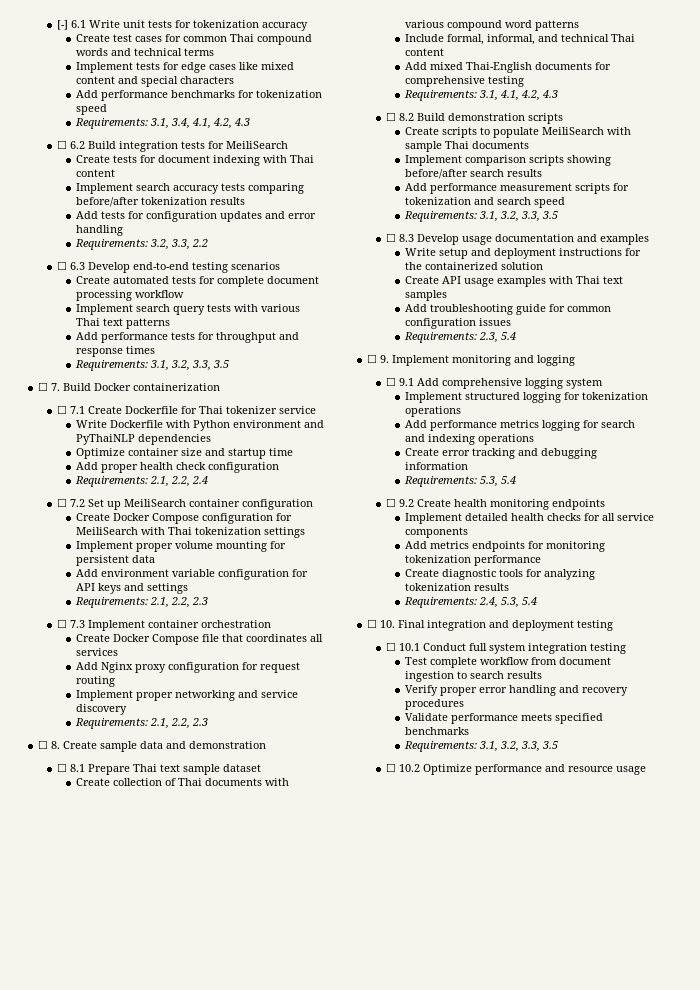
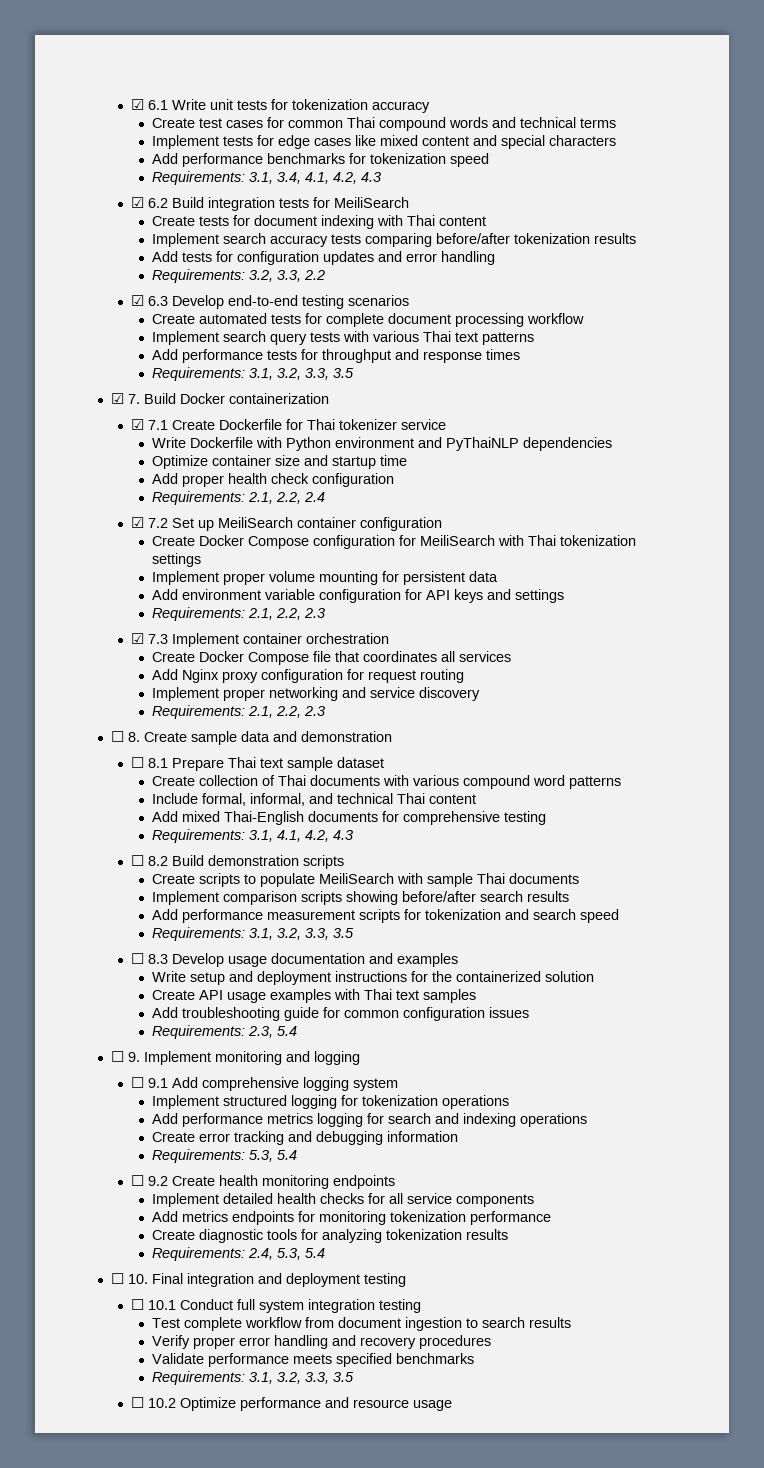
[57,20,69,30] [-] -> [131,99,145,110] ☑
[57,140,68,149] ☐ -> [131,197,145,208] ☑
[57,261,68,270] ☐ -> [131,295,145,306] ☑
[38,382,49,391] ☐ -> [110,393,124,404] ☑
[57,405,68,414] ☐ -> [131,419,145,430] ☑
[57,498,68,507] ☐ -> [131,517,145,528] ☑
[57,619,68,628] ☐ -> [131,633,145,644] ☑

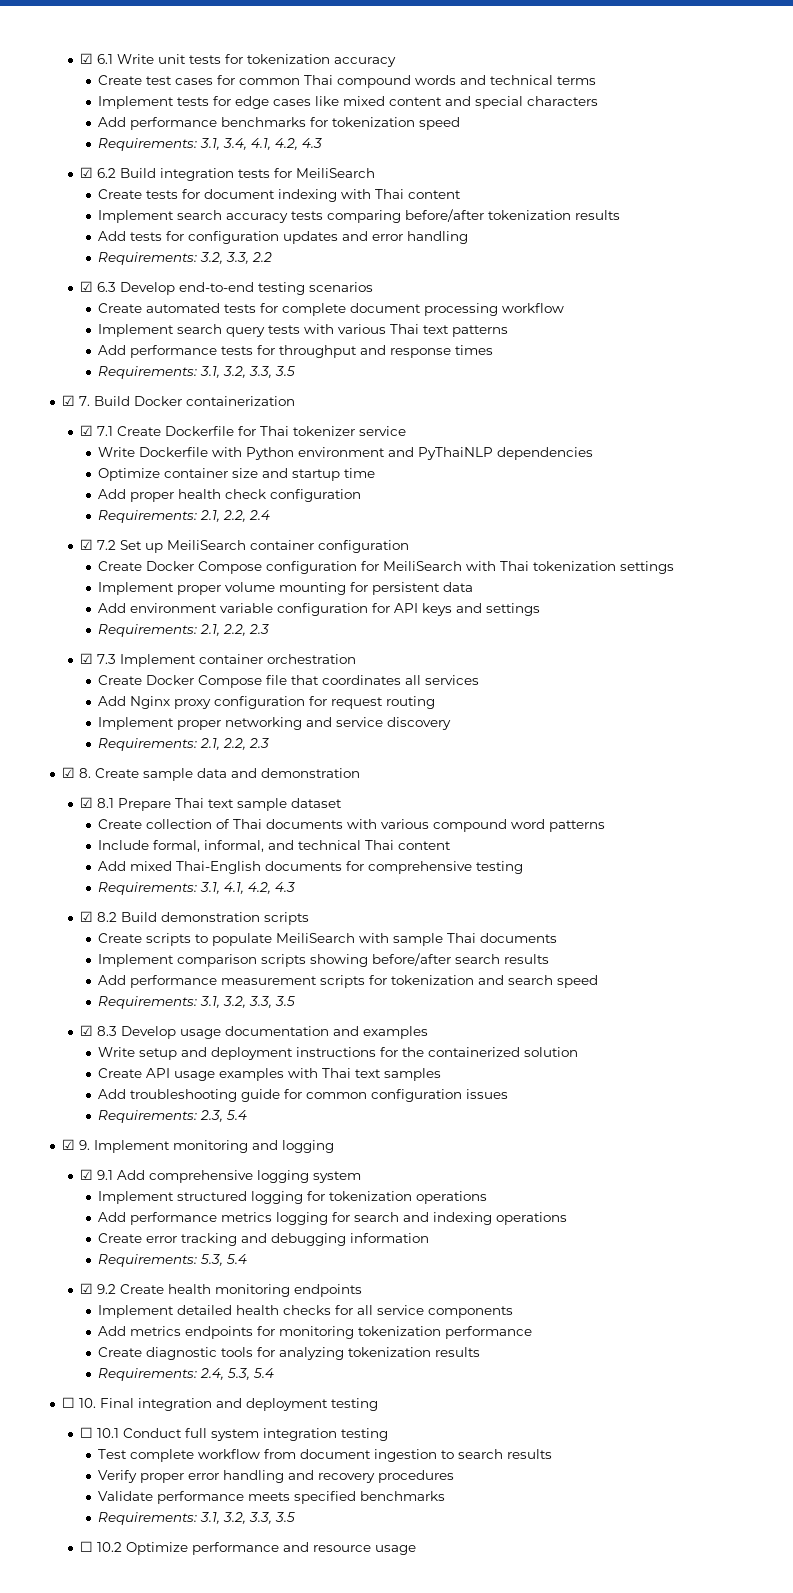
[110,731,124,742] ☐ -> [61,767,75,778] ☑
[131,757,145,768] ☐ -> [79,797,93,808] ☑
[131,855,145,866] ☐ -> [79,911,93,922] ☑
[131,953,145,964] ☐ -> [79,1025,93,1036] ☑
[110,1051,124,1062] ☐ -> [61,1139,75,1150] ☑
[131,1077,145,1088] ☐ -> [79,1169,93,1180] ☑
[131,1175,145,1186] ☐ -> [79,1283,93,1294] ☑

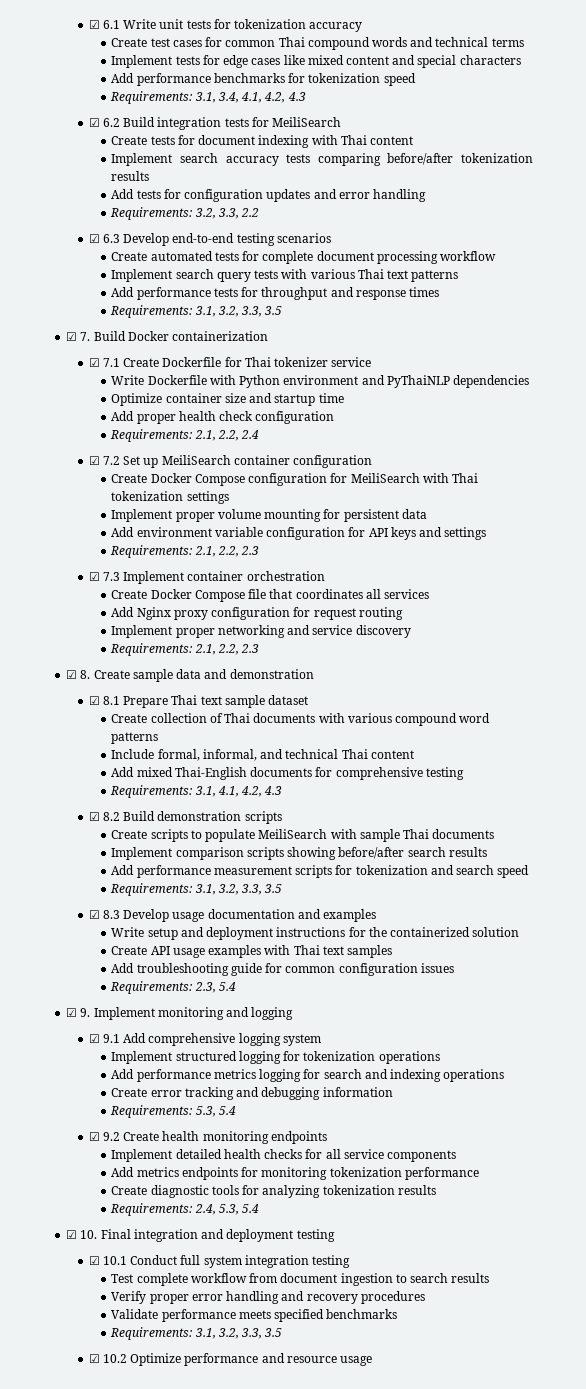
[61,1397,75,1408] ☐ -> [66,1230,78,1239] ☑
[79,1427,93,1438] ☐ -> [88,1256,100,1265] ☑
[79,1541,93,1552] ☐ -> [88,1354,100,1363] ☑

